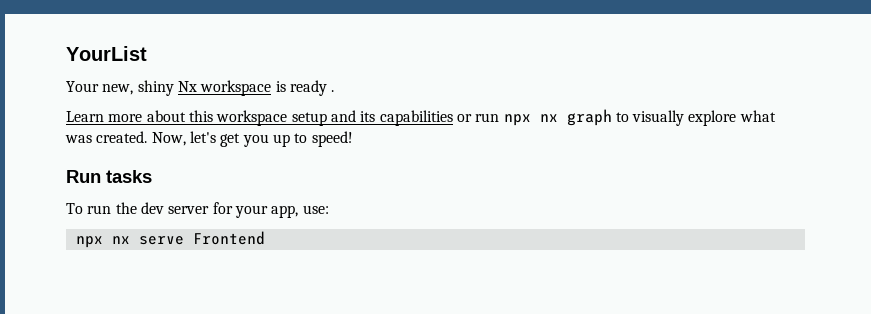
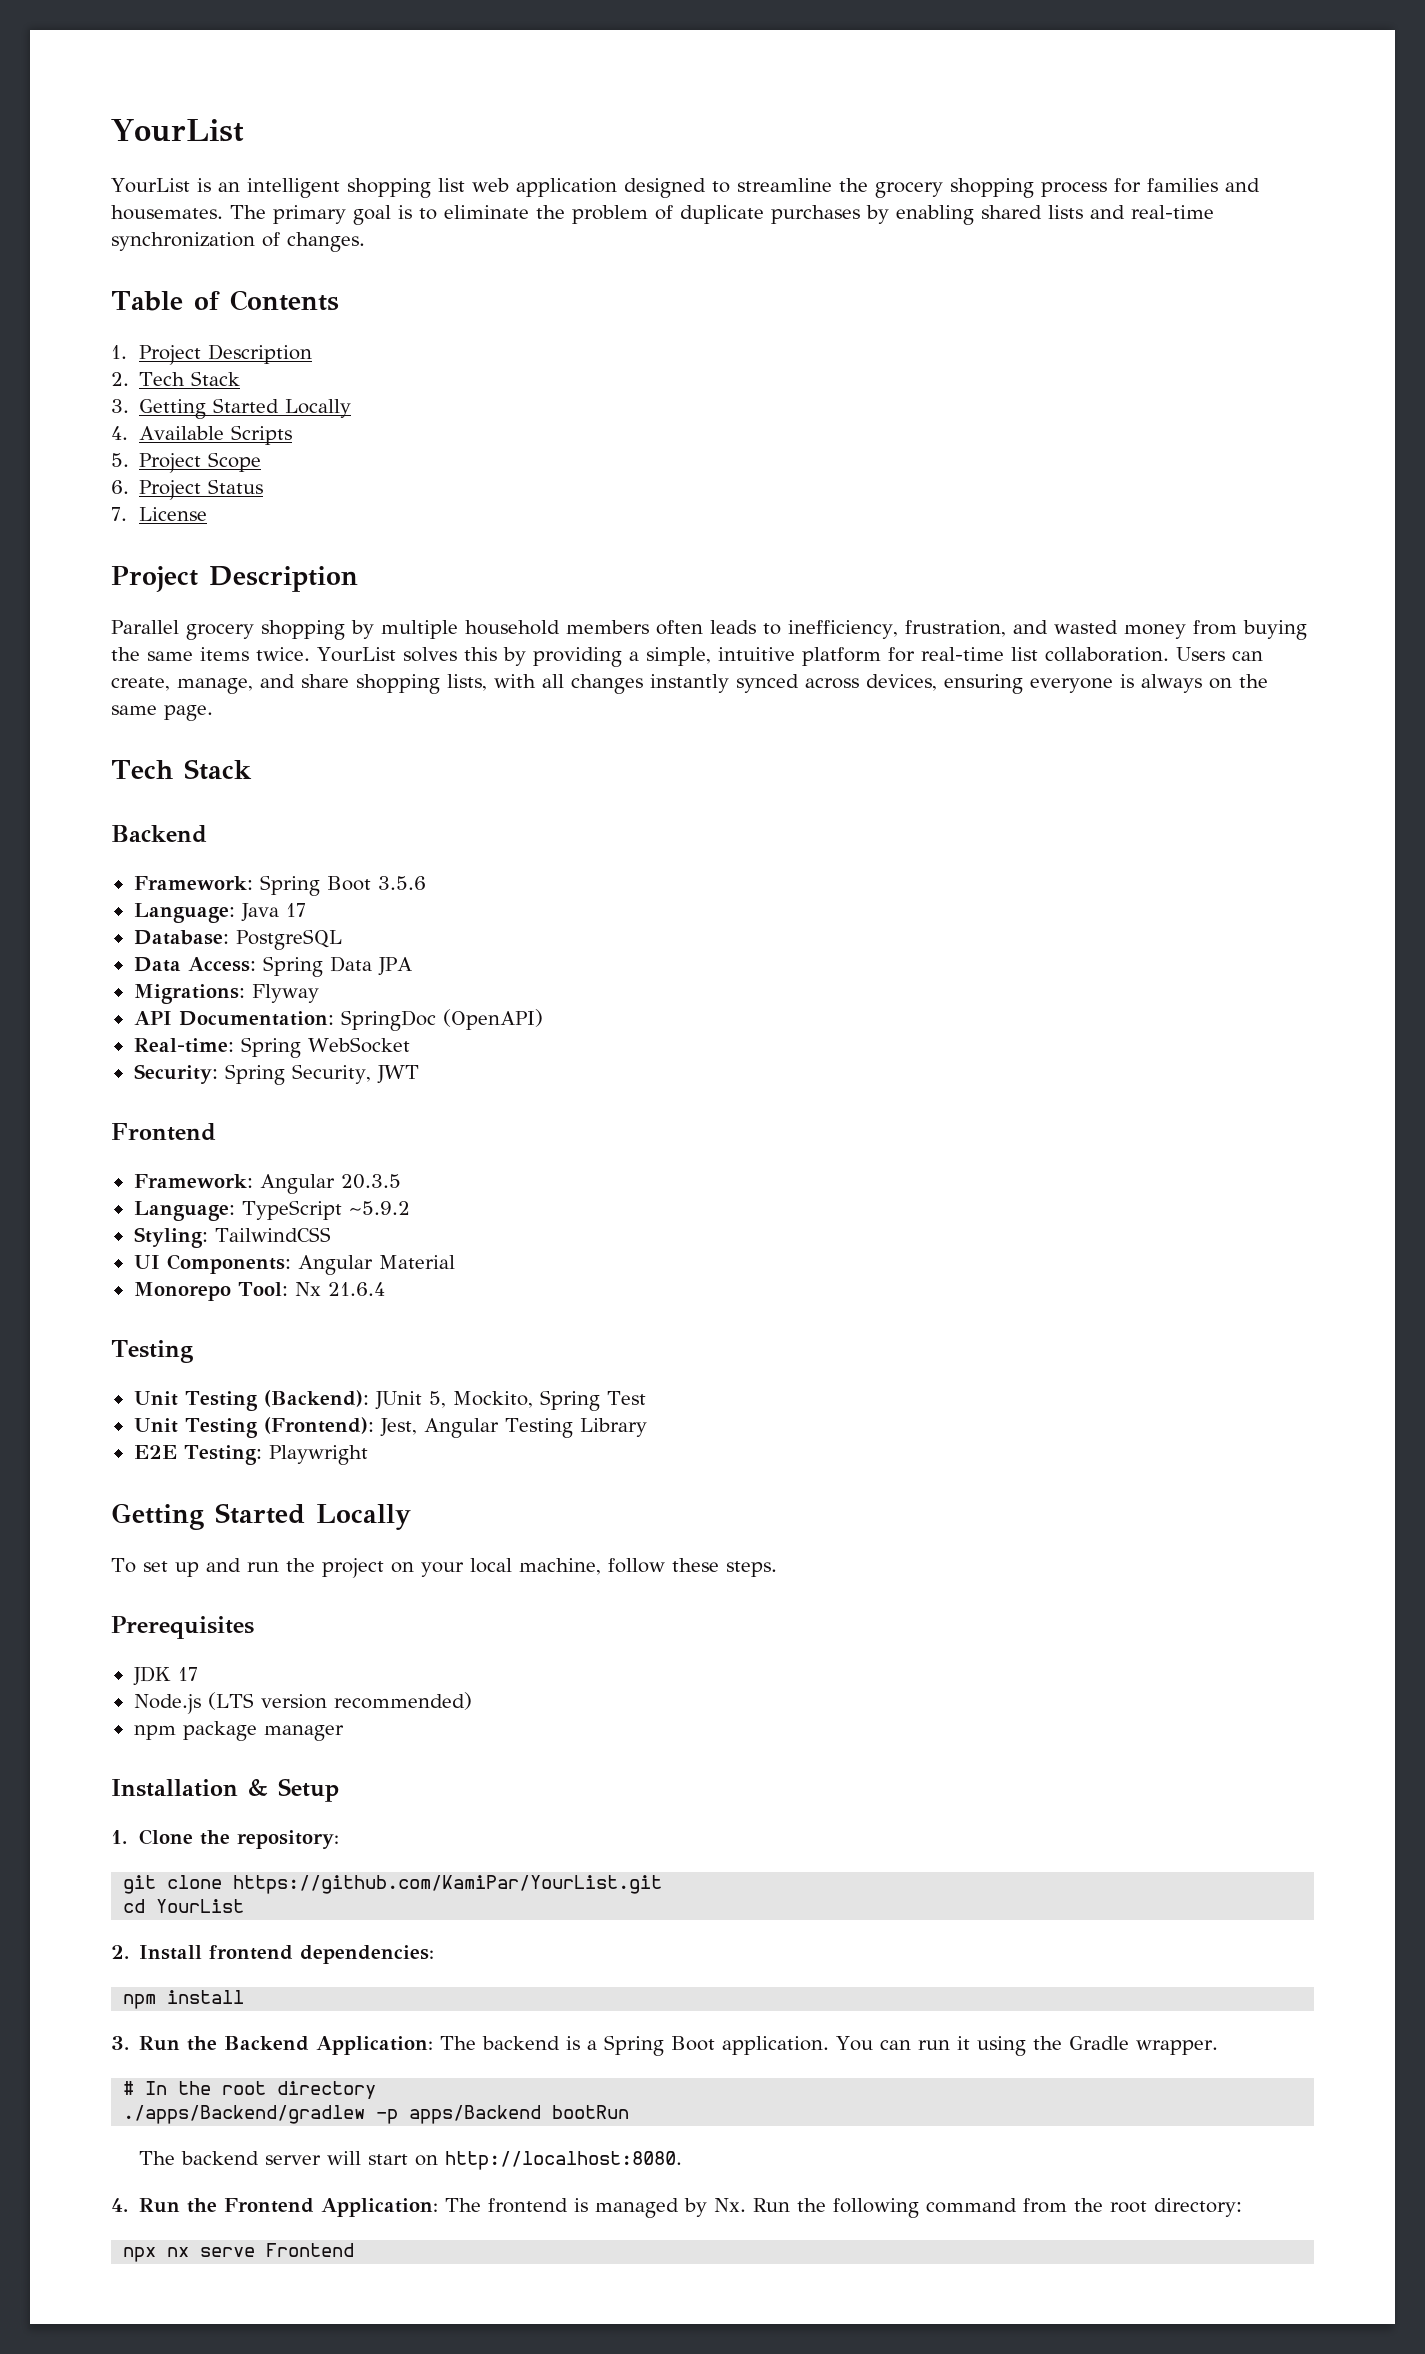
[66,46,147,61] [66,80,335,96] [66,109,776,126] [65,131,353,147] [66,170,152,183] [66,202,329,218] YourList // Your new, shiny Nx workspace is ready . // Learn more about this workspace setup and its capabilities or run npx nx graph to visually explore what was created. Now, let's get you up to speed! // Run tasks // To run the dev server for your app, use: -> [111,119,244,142] [111,178,1260,198] [111,205,1214,225] [111,232,365,252] [111,290,339,311] [111,344,312,365] [111,371,241,386] [111,398,352,419] [111,425,292,445] [111,452,262,473] [111,479,264,500] [111,507,207,521] [111,566,358,592] [111,620,1307,640] [111,647,1263,667] [111,674,1268,694] [111,705,213,721] [111,759,252,780] [111,825,207,843] [133,875,426,896] [133,903,306,923] [133,929,342,950] [133,956,412,977] [133,984,319,1004] [133,1009,543,1031] [133,1037,410,1058] [133,1064,419,1085] [111,1123,216,1141] [133,1174,401,1194] [133,1200,410,1221] [133,1227,331,1248] [133,1254,455,1275] [133,1282,385,1301] [111,1340,193,1363] [133,1390,646,1411] [133,1417,647,1438] [133,1445,368,1465] [111,1503,411,1530] [111,1558,777,1578] [111,1616,254,1639] [132,1666,198,1686] [133,1692,472,1714] [133,1721,344,1741] [111,1778,339,1802] [111,1829,339,1849] [123,1875,663,1894] [123,1899,245,1913] [111,1945,435,1964] [123,1990,245,2009] [111,2035,1219,2056] [123,2081,377,2099] [123,2105,630,2124] [138,2151,682,2170] [111,2198,1242,2218] YourList // YourList is an intelligent shopping list web application designed to streamline the grocery shopping process for families and housemates. The primary goal is to eliminate the problem of duplicate purchases by enabling shared lists and real-time synchronization of changes. // Table of Contents // 1. Project Description // 2. Tech Stack // 3. Getting Started Locally // 4. Available Scripts // 5. Project Scope // 6. Project Status // 7. License // Project Description // Parallel grocery shopping by multiple household members often leads to inefficiency, frustration, and wasted money from buying the same items twice. YourList solves this by providing a simple, intuitive platform for real-time list collaboration. Users can create, manage, and share shopping lists, with all changes instantly synced across devices, ensuring everyone is always on the same page. // Tech Stack // Backend // Framework: Spring Boot 3.5.6 // Language: Java 17 // Database: PostgreSQL // Data Access: Spring Data JPA // Migrations: Flyway // API Documentation: SpringDoc (OpenAPI) // Real-time: Spring WebSocket // Security: Spring Security, JWT // Frontend // Framework: Angular 20.3.5 // Language: TypeScript ~5.9.2 // Styling: TailwindCSS // UI Components: Angular Material // Monorepo Tool: Nx 21.6.4 // Testing // Unit Testing (Backend): JUnit 5, Mockito, Spring Test // Unit Testing (Frontend): Jest, Angular Testing Library // E2E Testing: Playwright // Getting Started Locally // To set up and run the project on your local machine, follow these steps. // Prerequisites // JDK 17 // Node.js (LTS version recommended) // npm package manager // Installation & Setup // 1. Clone the repository: // git clone https://github.com/KamiPar/YourList.git // cd YourList // 2. Install frontend dependencies: // npm install // 3. Run the Backend Application: The backend is a Spring Boot application. You can run it using the Gradle wrapper. // # In the root directory // ./apps/Backend/gradlew -p apps/Backend bootRun // The backend server will start on http://localhost:8080. // 4. Run the Frontend Application: The frontend is managed by Nx. Run the following command from the root directory:

